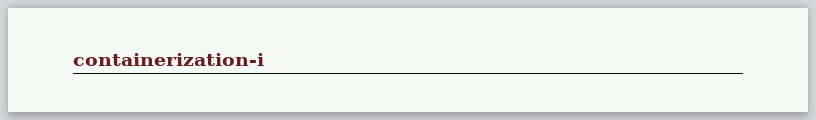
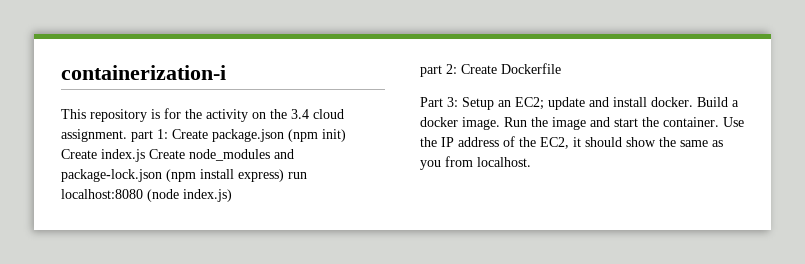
(264, 59) none -> [61,108,344,122] [61,129,346,142] [61,149,294,162] [61,169,307,182] [61,189,232,202] [420,63,561,77] [420,97,739,110] [420,117,744,130] [420,136,723,149] [420,156,531,170] // This repository is for the activity on the 3.4 cloud assignment. part 1: Create package.json (npm init) Create index.js Create node_modules and package-lock.json (npm install express) run localhost:8080 (node index.js) // part 2: Create Dockerfile // Part 3: Setup an EC2; update and install docker. Build a docker image. Run the image and start the container. Use the IP address of the EC2, it should show the same as you from localhost.

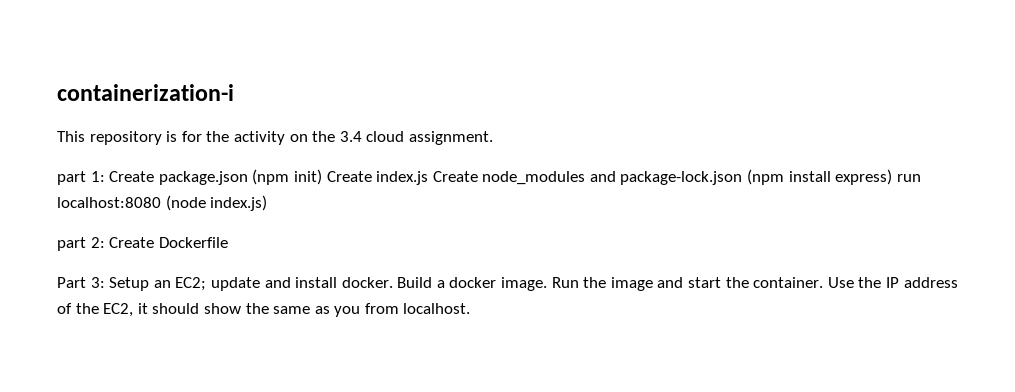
(127, 135) none -> (493, 138) //

